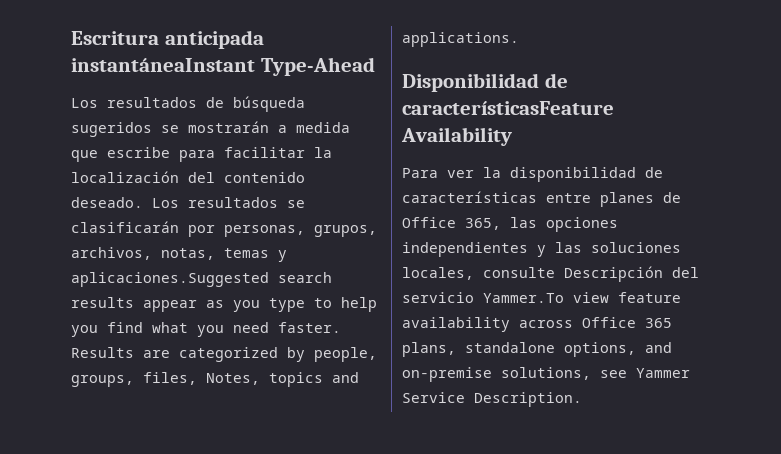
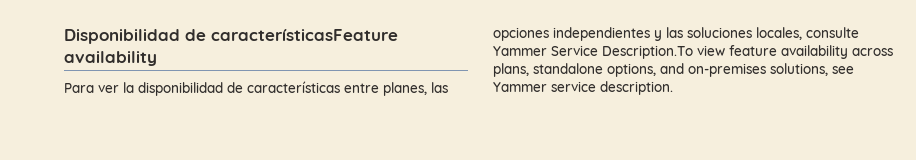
[71,30,264,49] [71,57,375,76] [71,96,305,112] [71,121,350,137] [71,147,332,162] [71,171,305,183] [71,197,305,208] [71,221,377,237] [71,247,287,262] [71,272,332,287] [71,297,377,312] [71,322,341,337] [71,347,377,362] [71,372,359,387] [402,32,519,47] Escritura anticipada instantáneaInstant Type-Ahead // Los resultados de búsqueda sugeridos se mostrarán a medida que escribe para facilitar la localización del contenido deseado. Los resultados se clasificarán por personas, grupos, archivos, notas, temas y aplicaciones.Suggested search results appear as you type to help you find what you need faster. Results are categorized by people, groups, files, Notes, topics and applications. // -> (64, 36) none
[401,127,512,146] Availability -> [64,51,157,66] availability
[600,192,681,207] [402,217,501,230] planes de Office 365, -> [383,82,427,96] planes,
[564,266,699,282] [402,292,564,303] Descripción del servicio Yammer.To -> [493,45,693,59] Yammer Service Description.To
[582,317,672,328] Office 365 -> (893, 52) none
[402,367,492,382] on-premise -> [688,63,766,77] on-premises
[402,392,582,407] Service Description. -> [551,81,673,95] service description.

